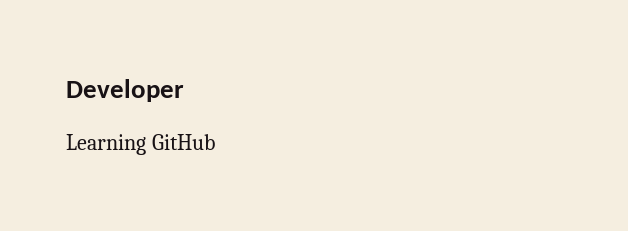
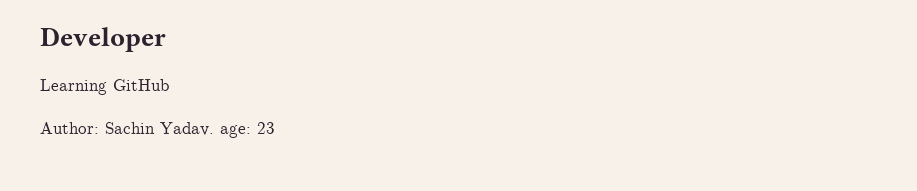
(215, 142) none -> [40,122,275,138] // Author: Sachin Yadav. age: 23

